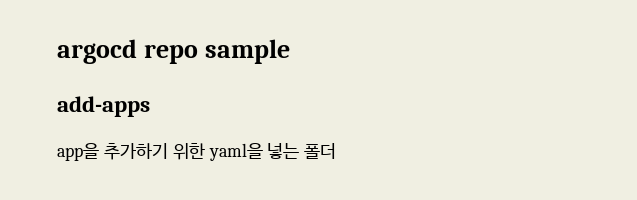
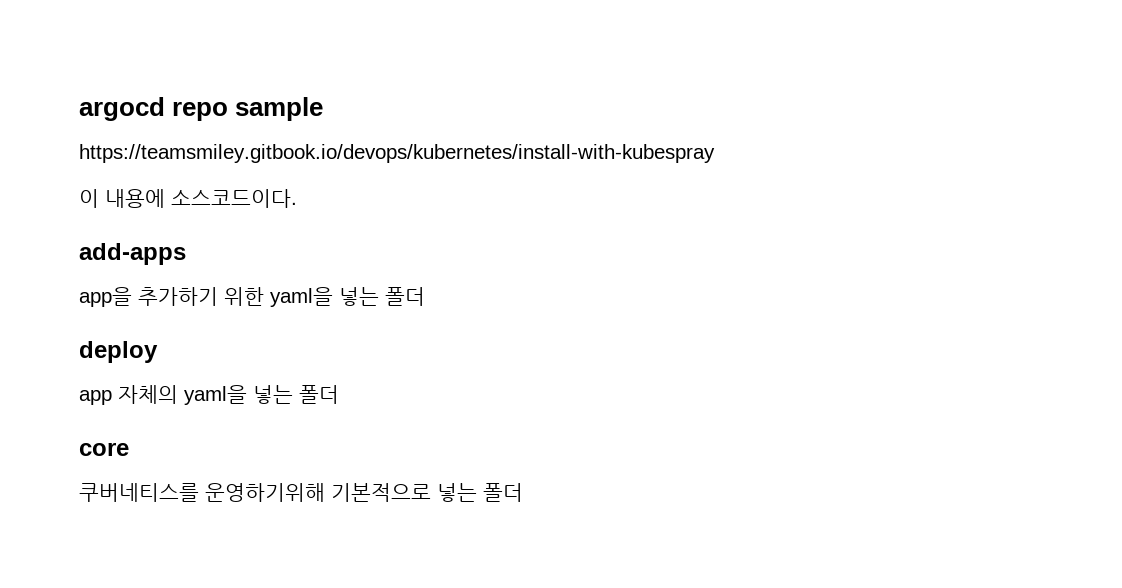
(290, 51) none -> [79,144,715,163] [79,189,297,208] // https://teamsmiley.gitbook.io/devops/kubernetes/install-with-kubespray // 이 내용에 소스코드이다.
(337, 151) none -> [79,341,158,363] [79,385,339,405] [79,443,129,456] [79,483,523,502] // deploy // app 자체의 yaml을 넣는 폴더 // core // 쿠버네티스를 운영하기위해 기본적으로 넣는 폴더

